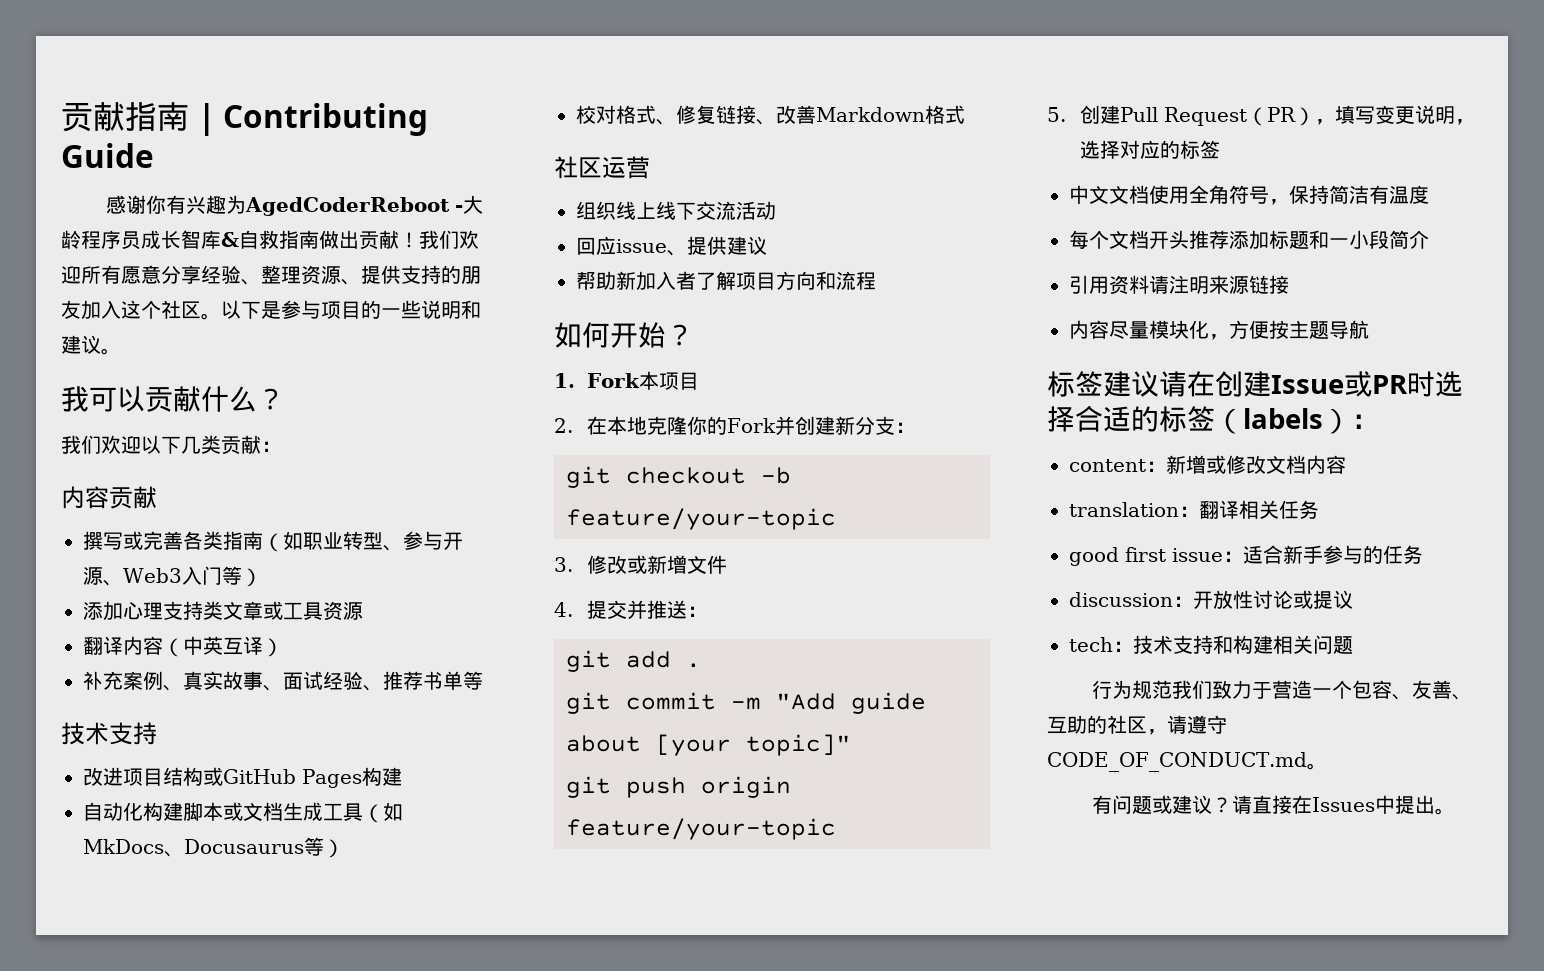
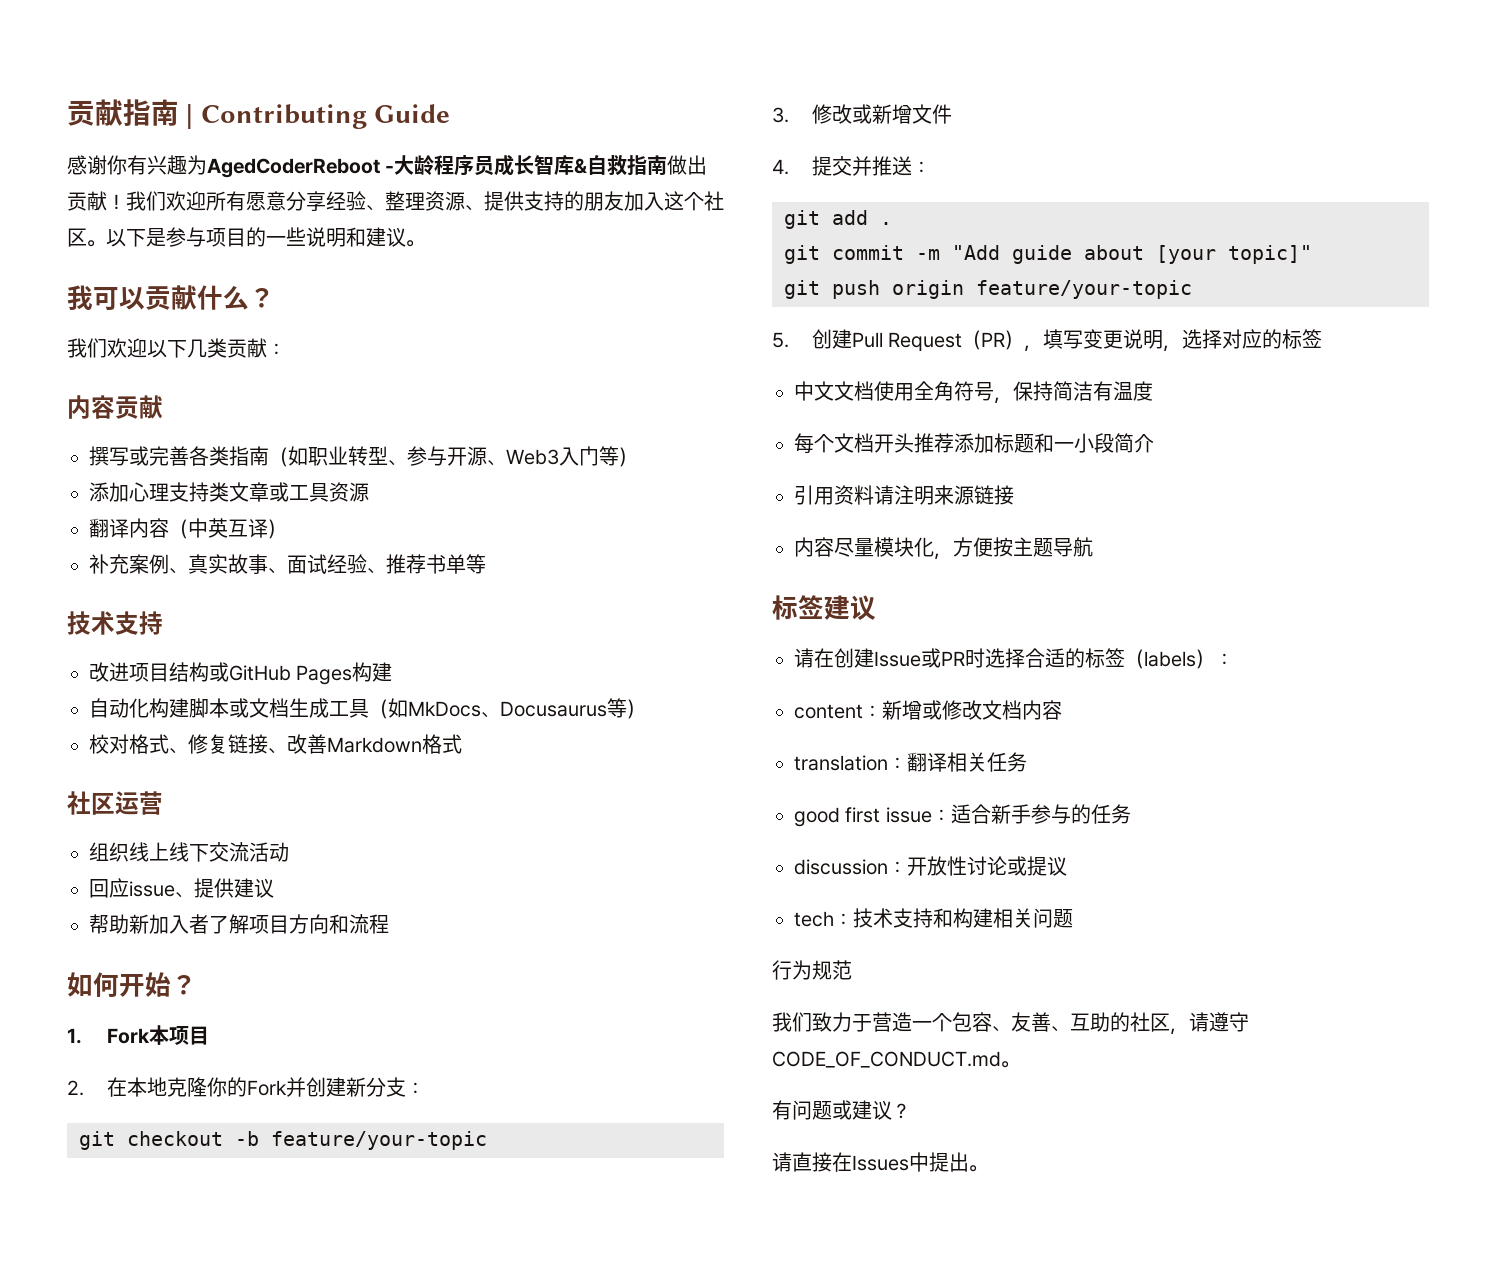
(1159, 384) none -> (876, 608) //
(1173, 689) none -> (852, 970) //
(1233, 805) none -> (911, 1111) //

